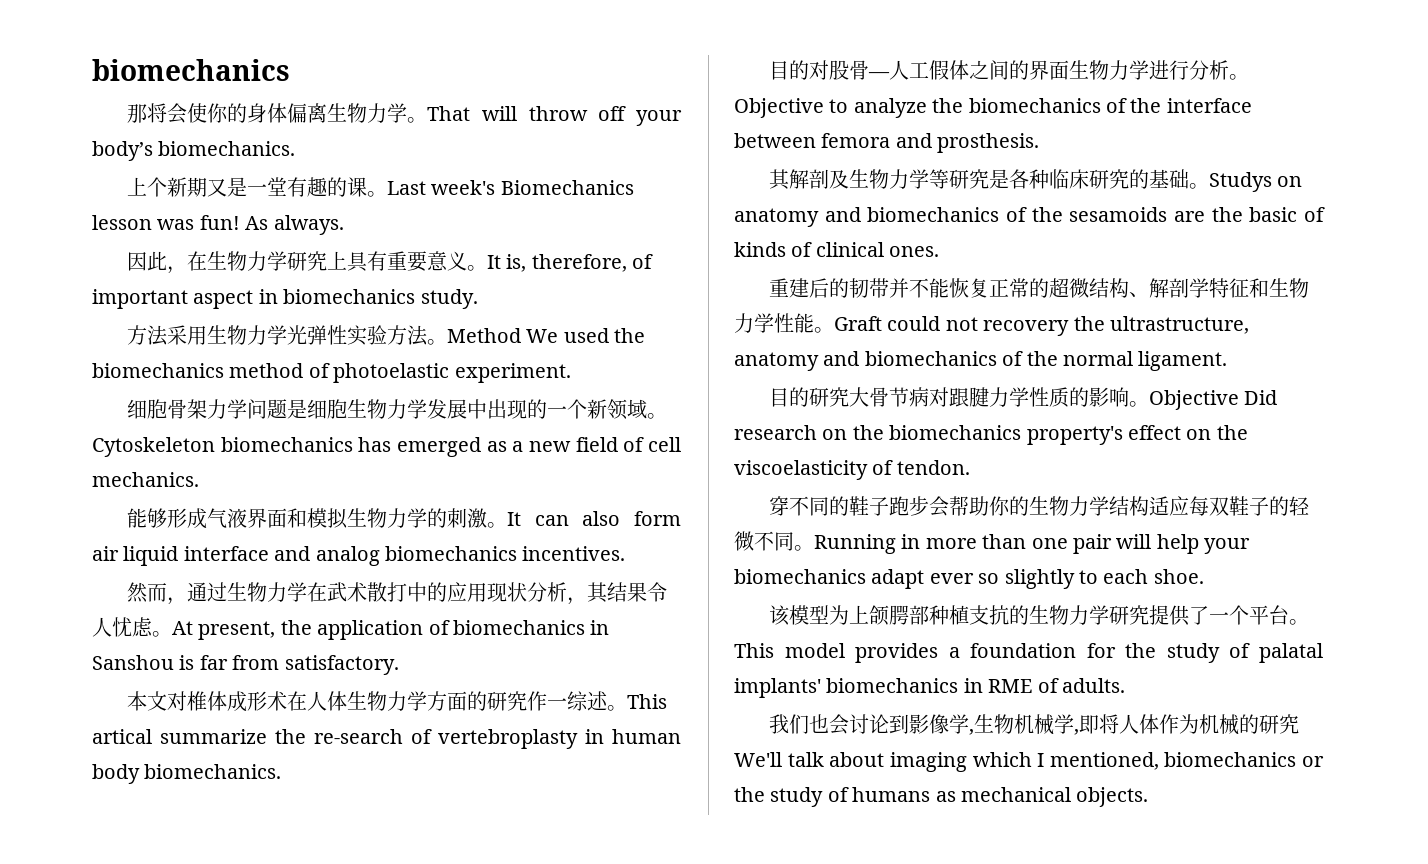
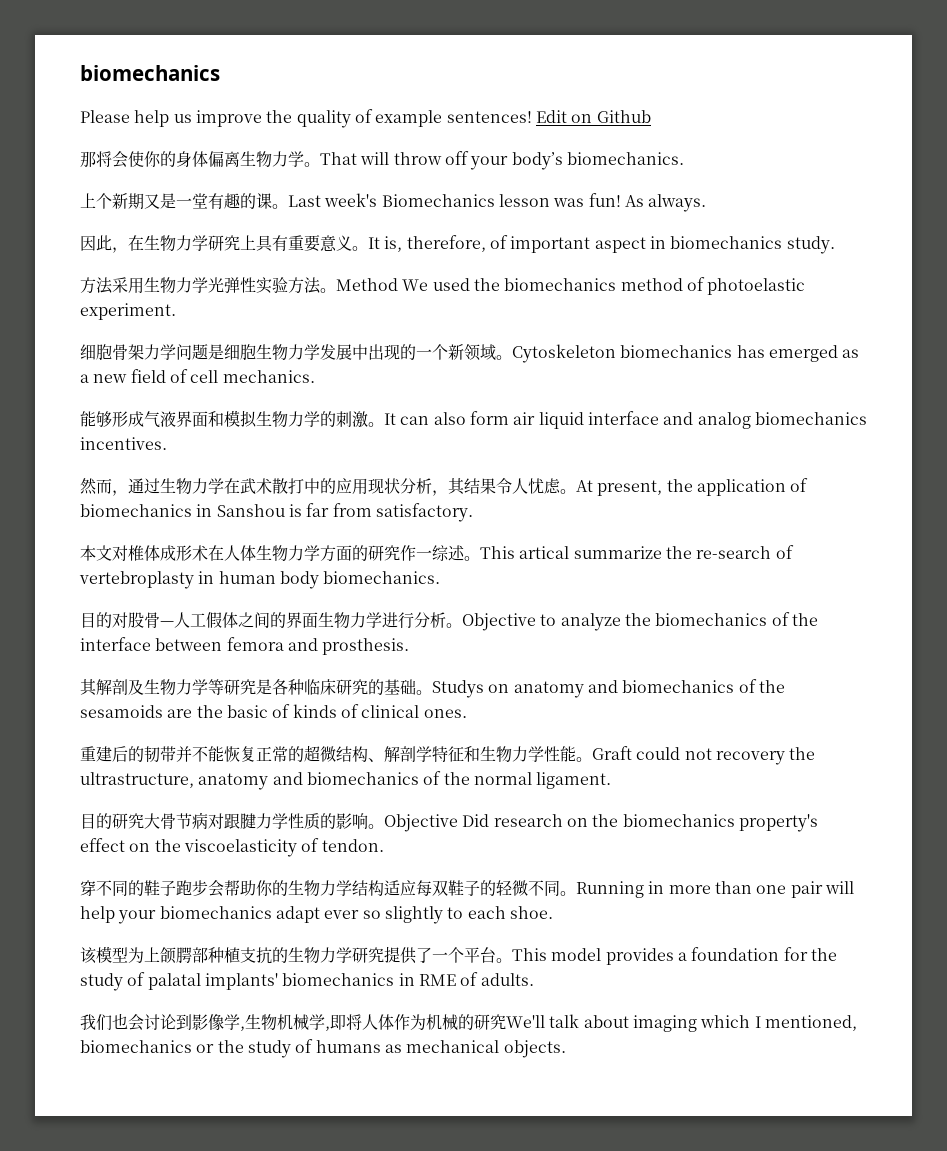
[92,59,290,81] biomechanics -> [80,65,220,81] [80,109,651,128] biomechanics // Please help us improve the quality of example sentences! Edit on Github

